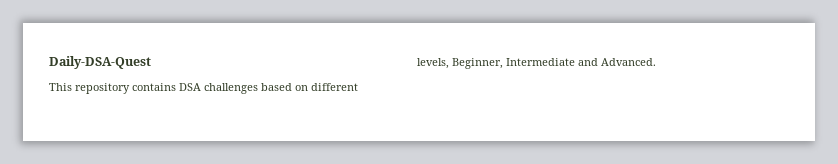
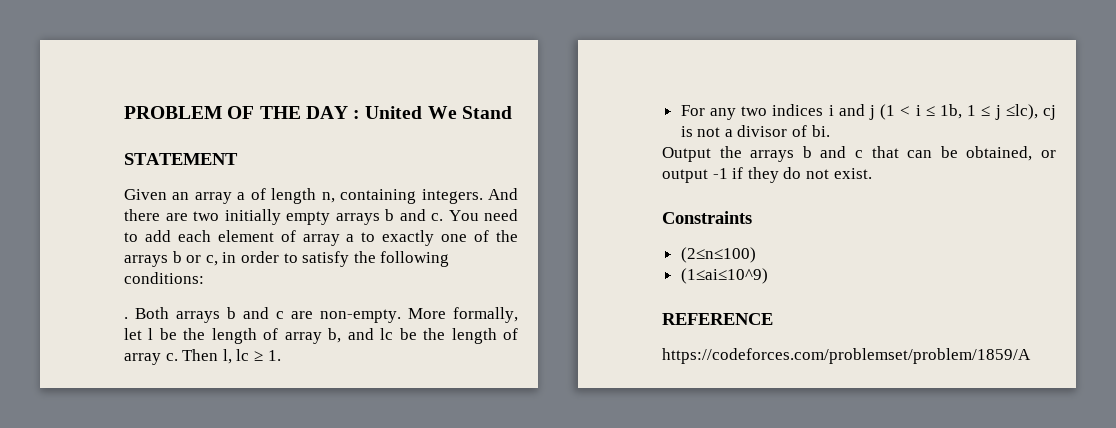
[49,56,151,69] [49,83,358,94] [417,58,656,69] Daily-DSA-Quest // This repository contains DSA challenges based on different levels, Beginner, Intermediate and Advanced. -> [124,106,512,119] [124,153,238,165] [124,188,518,204] [124,209,518,225] [124,230,518,246] [124,251,450,267] [124,272,204,284] [124,307,518,323] [124,328,518,344] [124,349,281,365] [680,104,1057,120] [680,125,830,137] [662,146,1056,162] [662,167,872,183] [662,211,752,224] [680,247,756,263] [680,268,768,284] [662,313,773,325] [662,348,1031,364] PROBLEM OF THE DAY : United We Stand // STATEMENT // Given an array a of length n, containing integers. And there are two initially empty arrays b and c. You need to add each element of array a to exactly one of the arrays b or c, in order to satisfy the following conditions: // . Both arrays b and c are non-empty. More formally, let l be the length of array b, and lc be the length of array c. Then l, lc ≥ 1. // For any two indices i and j (1 < i ≤ 1b, 1 ≤ j ≤lc), cj is not a divisor of bi. // Output the arrays b and c that can be obtained, or output -1 if they do not exist. // Constraints // (2≤n≤100) // (1≤ai≤10^9) // REFERENCE // https://codeforces.com/problemset/problem/1859/A

